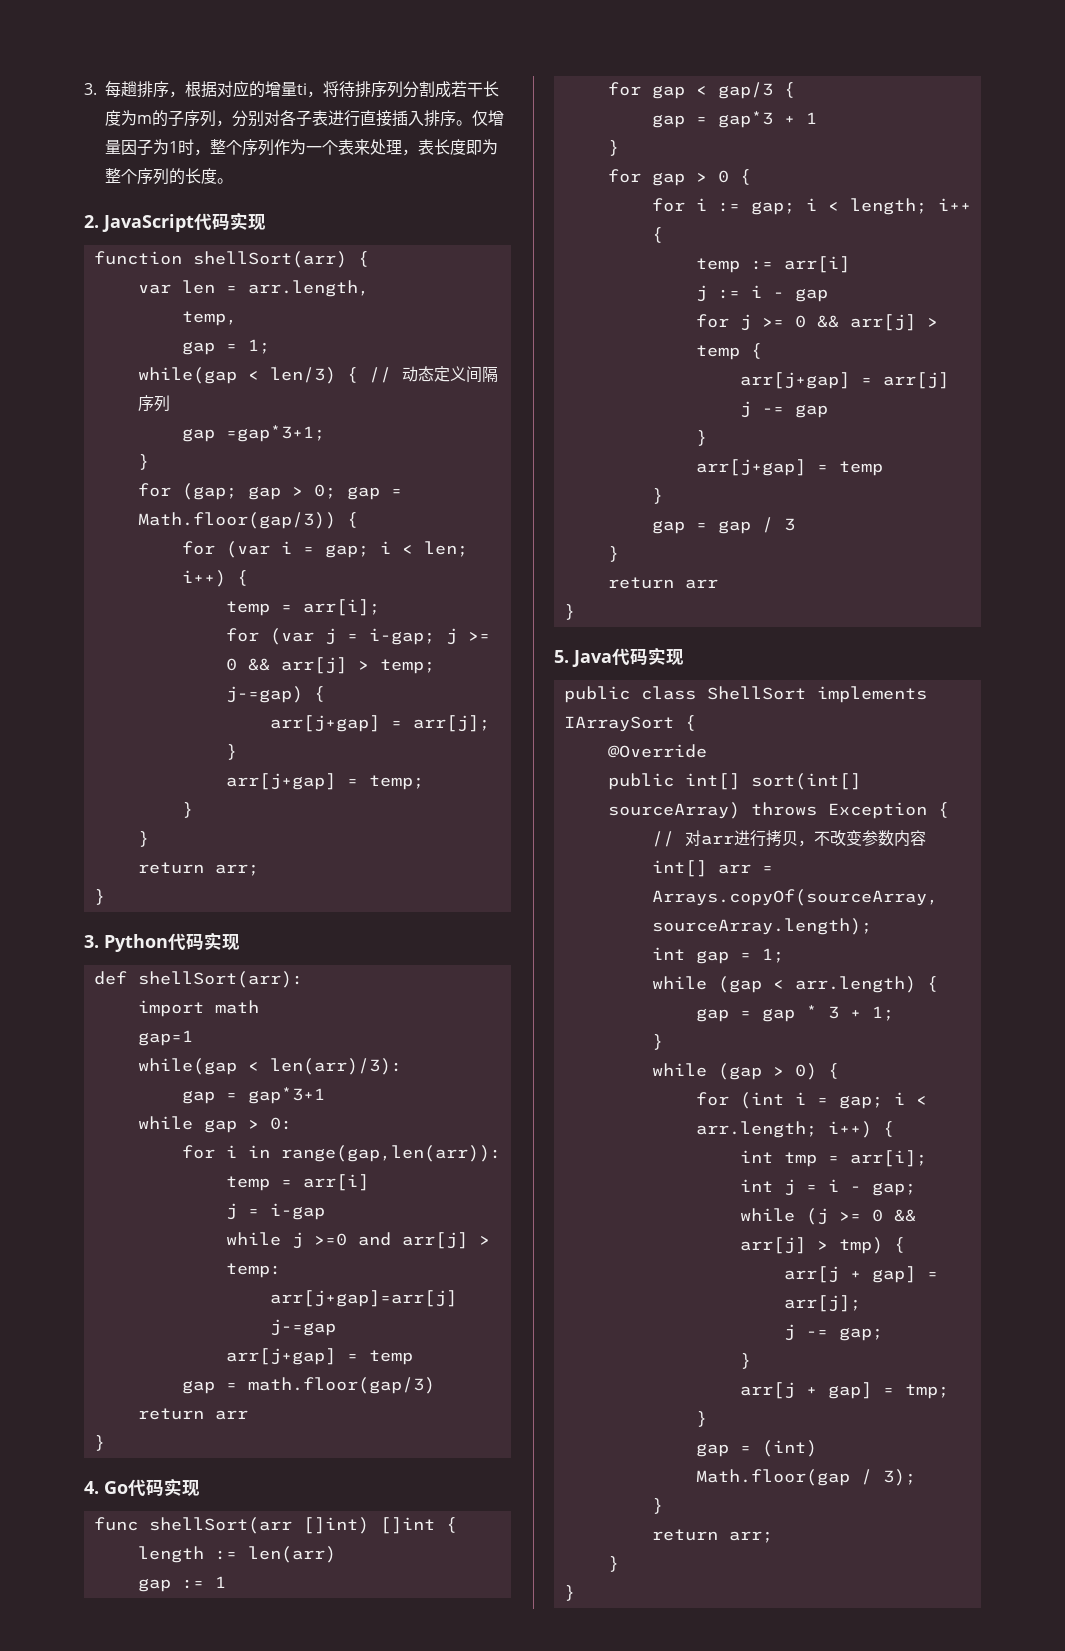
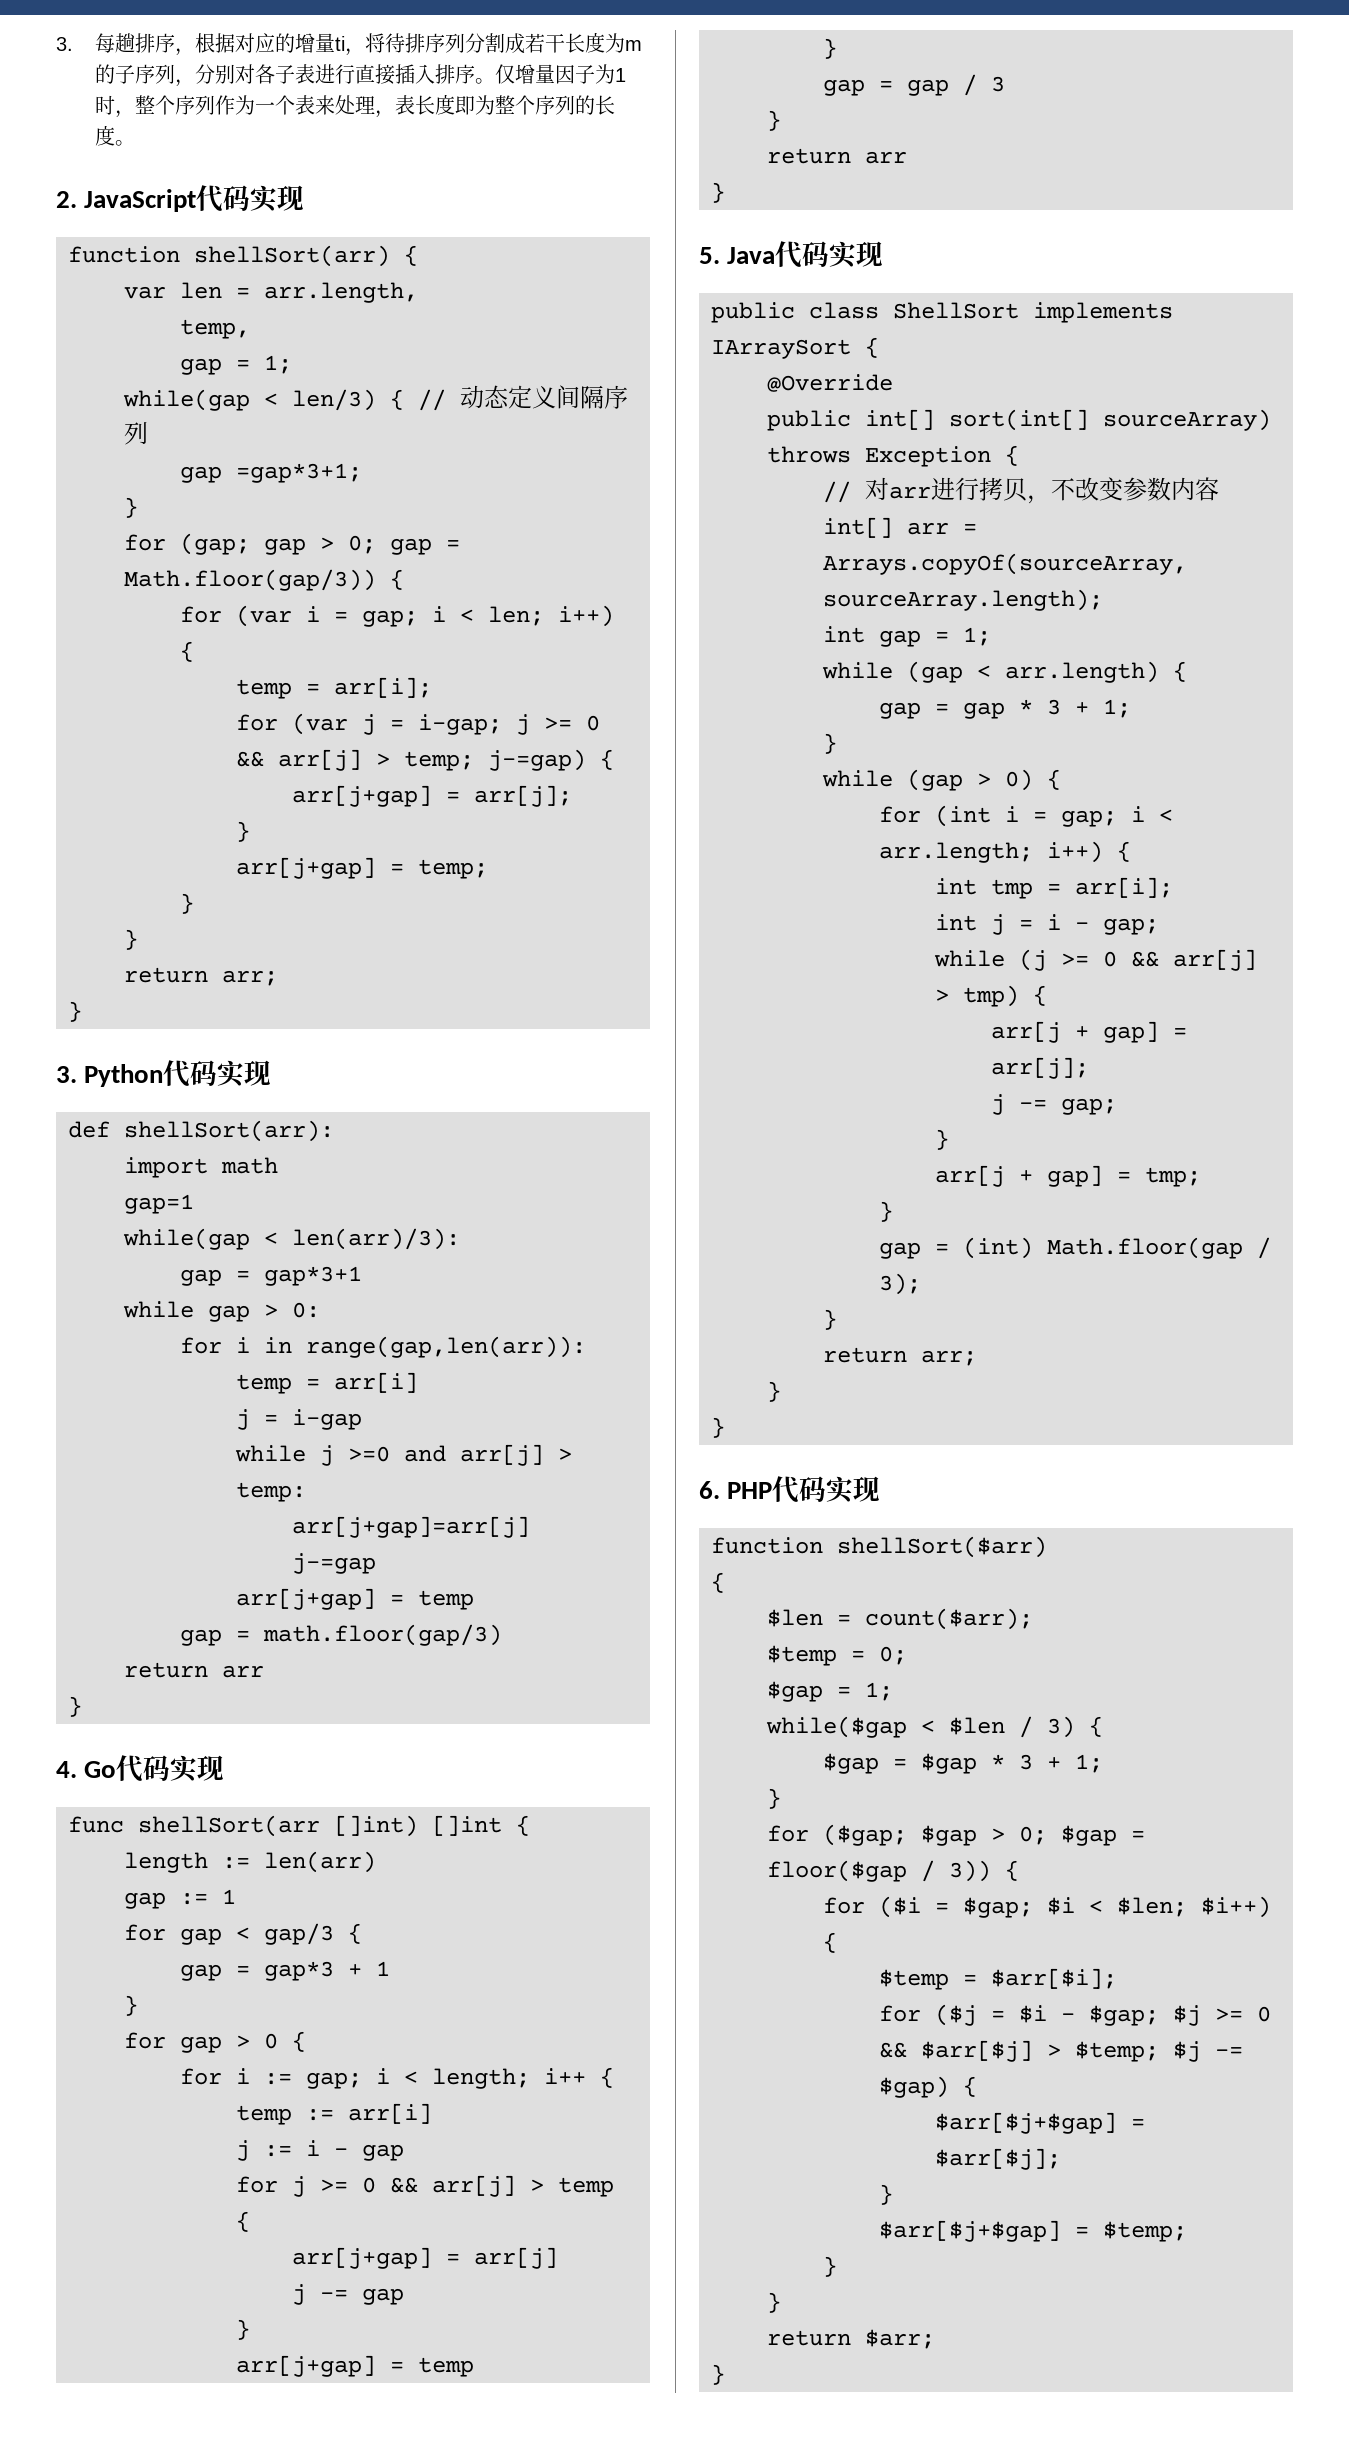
(575, 1593) none -> [699,1476,881,1503] [711,1536,1047,1558] [711,1572,725,1593] [767,1608,1033,1630] [767,1645,907,1666] [767,1681,893,1702] [766,1716,1103,1738] [823,1753,1103,1774] [767,1788,781,1809] [767,1824,1145,1846] [767,1860,1019,1882] [823,1896,1271,1918] [823,1932,837,1953] [879,1968,1117,1990] [879,2004,1271,2026] [879,2040,1243,2062] [879,2076,977,2098] [935,2112,1145,2134] [935,2148,1061,2170] [879,2184,893,2205] [879,2220,1187,2242] [823,2256,837,2277] [767,2292,781,2313] [767,2329,935,2349] [711,2364,725,2385] // 6. PHP代码实现 // function shellSort($arr) // { // $len = count($arr); // $temp = 0; // $gap = 1; // while($gap < $len / 3) { // $gap = $gap * 3 + 1; // } // for ($gap; $gap > 0; $gap = floor($gap / 3)) { // for ($i = $gap; $i < $len; $i++) { // $temp = $arr[$i]; // for ($j = $i - $gap; $j >= 0 && $arr[$j] > $temp; $j -= $gap) { // $arr[$j+$gap] = $arr[$j]; // } // $arr[$j+$gap] = $temp; // } // } // return $arr; // }

